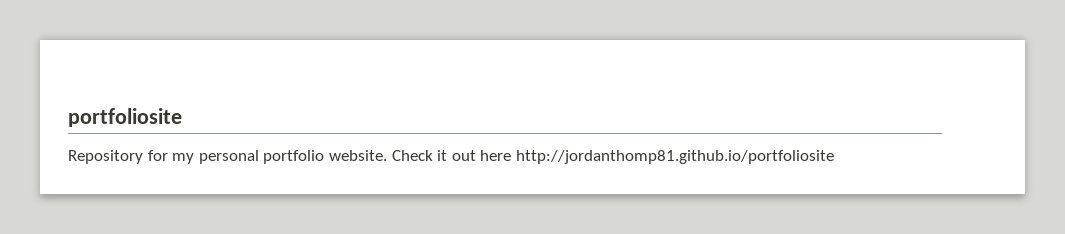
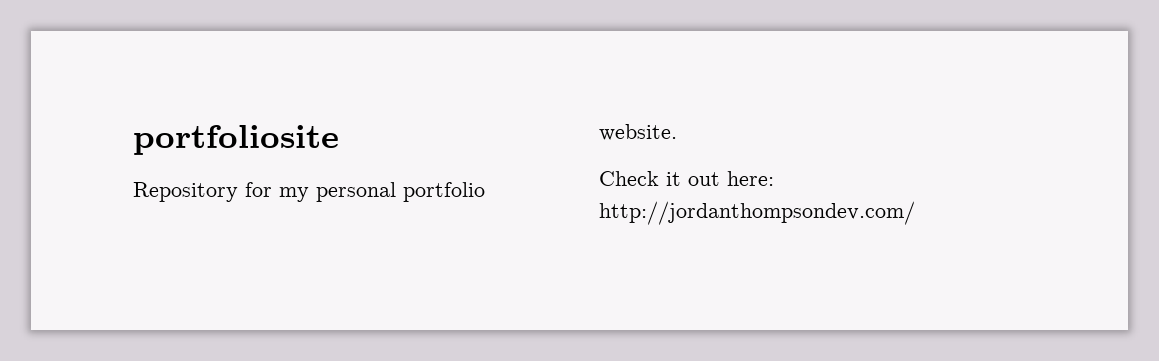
(387, 155) none -> (677, 132) //
[480,150,834,164] here http://jordanthomp81.github.io/portfoliosite -> [727,171,774,186] [599,201,915,225] here: http://jordanthompsondev.com/

